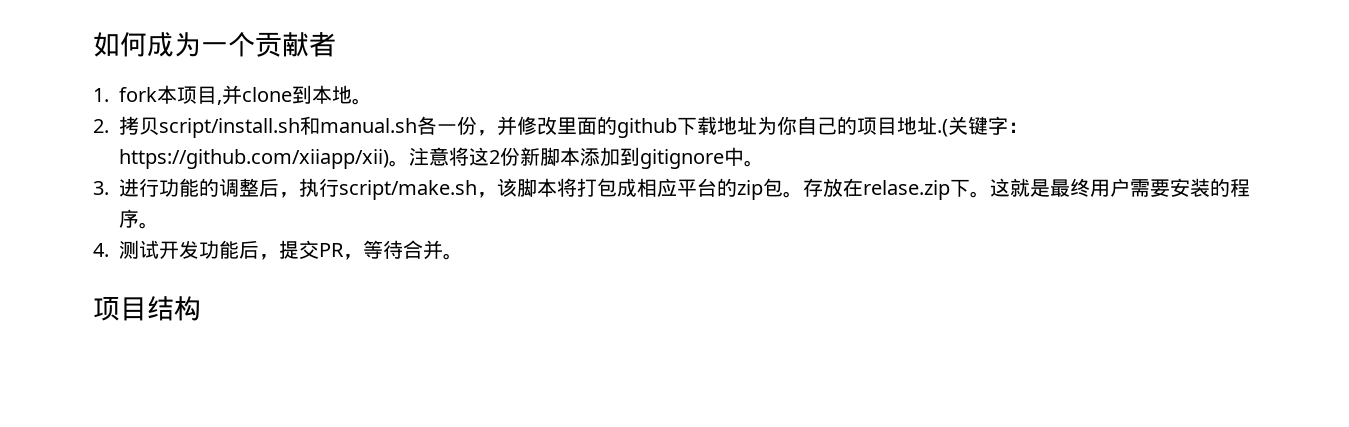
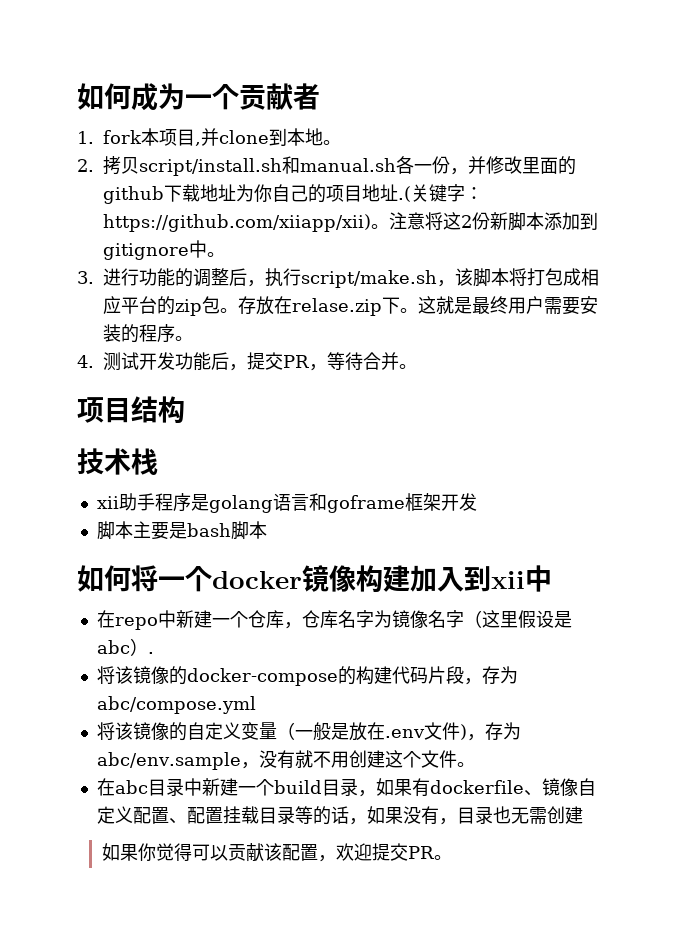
(201, 308) none -> [77,448,158,475] [96,493,477,513] [96,521,267,540] [77,565,552,593] [96,610,572,630] [96,638,154,656] [96,666,518,686] [96,696,256,714] [96,722,521,741] [96,750,475,770] [96,778,596,797] [96,806,583,825] [101,843,452,862] // 技术栈 // xii助手程序是golang语言和goframe框架开发 // 脚本主要是bash脚本 // 如何将一个docker镜像构建加入到xii中 // 在repo中新建一个仓库，仓库名字为镜像名字（这里假设是abc）. // 将该镜像的docker-compose的构建代码片段，存为abc/compose.yml // 将该镜像的自定义变量（一般是放在.env文件)，存为abc/env.sample，没有就不用创建这个文件。 // 在abc目录中新建一个build目录，如果有dockerfile、镜像自定义配置、配置挂载目录等的话，如果没有，目录也无需创建 // 如果你觉得可以贡献该配置，欢迎提交PR。

